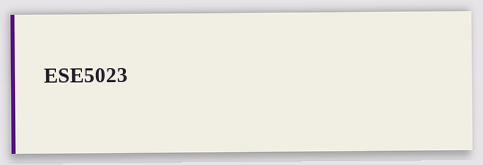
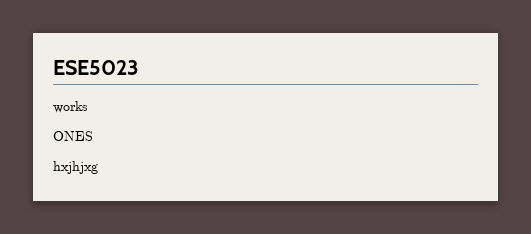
(128, 75) none -> [53,101,88,113] [53,131,93,141] [53,161,98,174] // works // ONES // hxjhjxg

